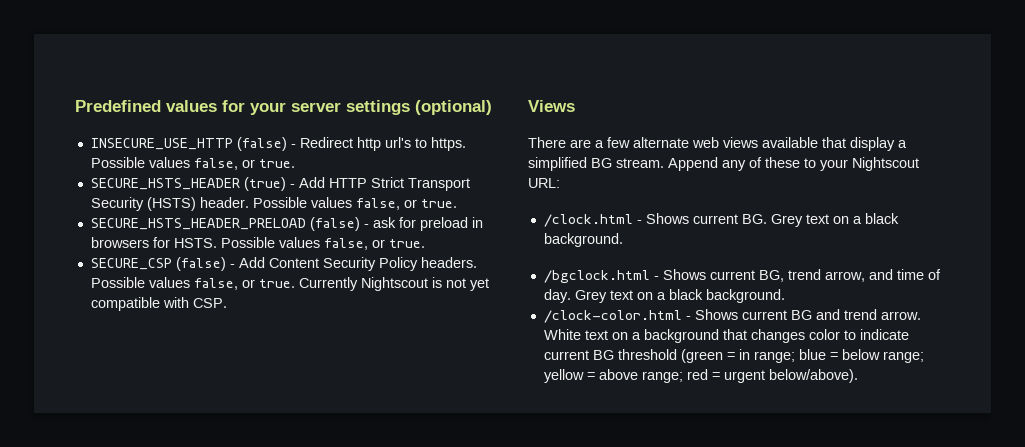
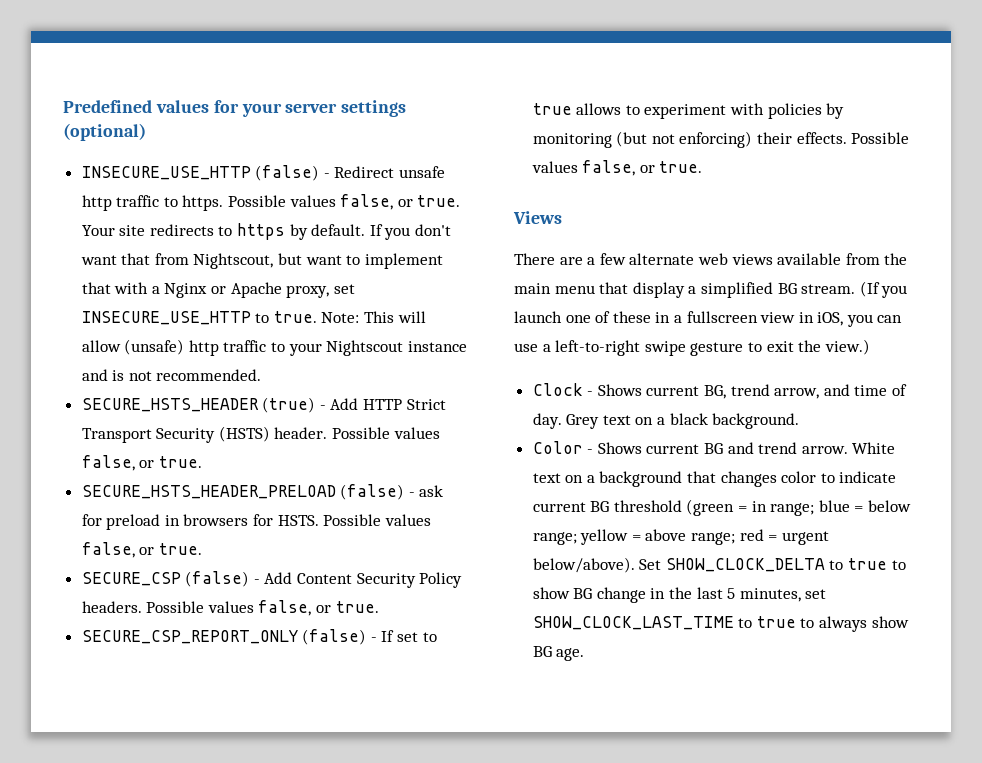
[356,137,411,151] http url's -> [399,166,446,178] [81,195,160,211] unsafe http traffic
(295, 163) none -> [81,223,452,240] [80,253,443,269] [81,282,355,298] [81,311,426,325] [81,339,467,356] [81,369,262,381] Your site redirects to https by default. If you don't want that from Nightscout, but want to implement that with a Nginx or Apache proxy, set INSECURE_USE_HTTP to true. Note: This will allow (unsafe) http traffic to your Nightscout instance and is not recommended.
[298,277,489,291] [90,297,227,311] Currently Nightscout is not yet compatible with CSP. -> [81,629,437,645] [532,103,845,119] [532,131,910,148] [531,160,703,176] // SECURE_CSP_REPORT_ONLY (false) - If set to true allows to experiment with policies by monitoring (but not enforcing) their effects. Possible values false, or true.
(818, 142) none -> [845,253,908,265] [514,283,595,294] from the main menu
[668,157,919,171] [528,178,560,188] [543,213,899,227] [543,233,623,247] [543,270,650,283] Append any of these to your Nightscout URL: // /clock.html - Shows current BG. Grey text on a black background. // /bgclock.html -> [859,281,908,298] [514,311,903,327] [514,339,870,356] [532,383,583,396] (If you launch one of these in a fullscreen view in iOS, you can use a left-to-right swipe gesture to exit the view.) // Clock
[543,310,682,323] /clock-color.html -> [532,441,583,454] Color
(858, 376) none -> [639,558,906,572] [532,587,827,603] [532,616,909,632] [532,646,585,661] Set SHOW_CLOCK_DELTA to true to show BG change in the last 5 minutes, set SHOW_CLOCK_LAST_TIME to true to always show BG age.

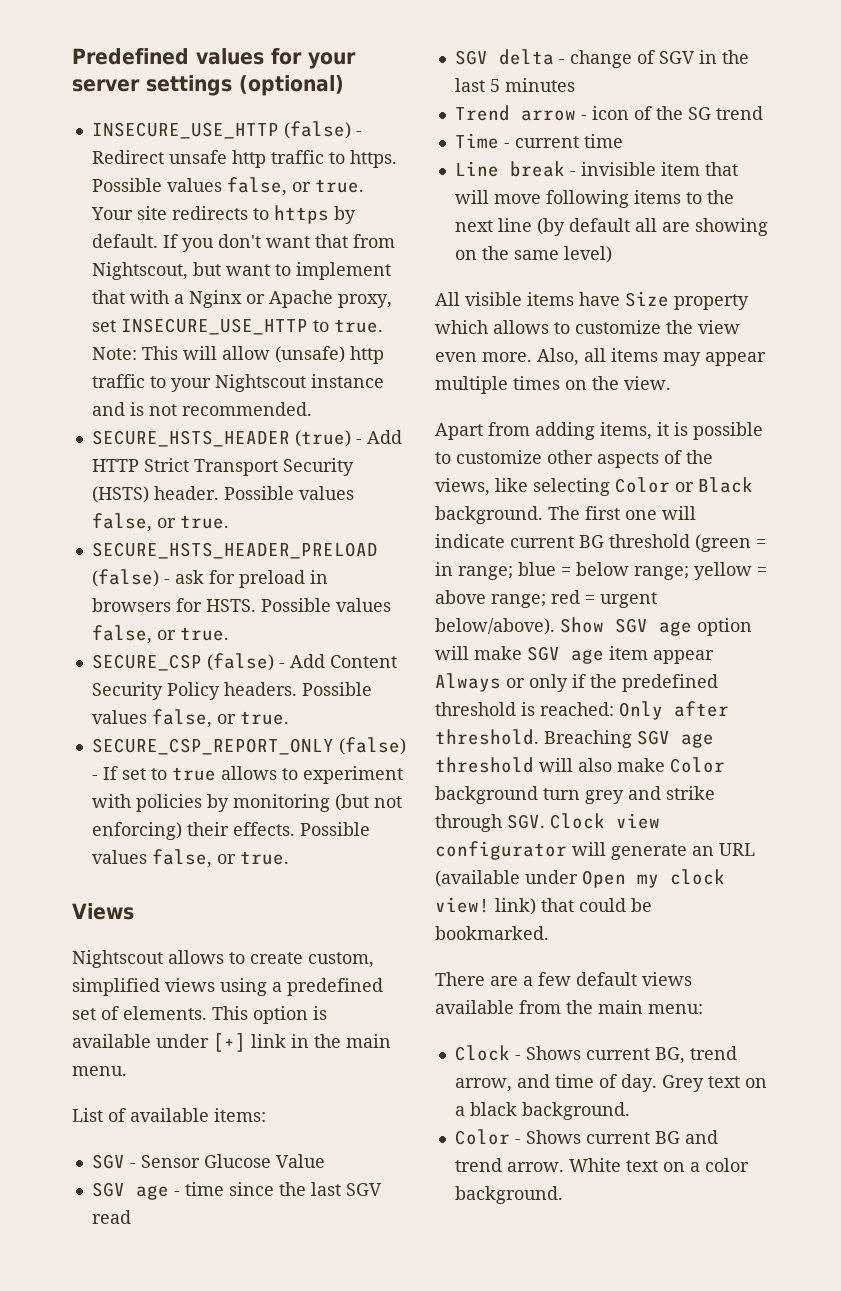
(562, 217) none -> [72,950,374,968] [72,978,383,996] [72,1006,327,1024] [72,1033,391,1052] [72,1066,127,1076] [72,1108,266,1122] [91,1154,325,1169] [91,1182,382,1200] [91,1210,131,1224] [454,49,749,68] [454,78,575,92] [454,105,763,121] [454,133,623,149] [454,161,738,177] [454,190,734,208] [454,218,768,236] [454,246,612,263] [435,291,749,310] [435,320,740,334] [435,348,766,366] [435,376,671,394] [435,422,763,440] [435,450,713,468] [435,477,753,496] [435,506,696,524] [435,534,766,552] [435,562,767,580] [435,590,657,608] [435,617,752,636] [435,646,714,664] [435,673,718,692] [435,701,729,720] [435,729,714,748] [435,757,725,773] [435,786,715,804] [435,813,660,832] [435,841,755,860] [435,869,725,888] [435,897,652,915] [435,926,549,940] // Nightscout allows to create custom, simplified views using a predefined set of elements. This option is available under [+] link in the main menu. // List of available items: // SGV - Sensor Glucose Value // SGV age - time since the last SGV read // SGV delta - change of SGV in the last 5 minutes // Trend arrow - icon of the SG trend // Time - current time // Line break - invisible item that will move following items to the next line (by default all are showing on the same level) // All visible items have Size property which allows to customize the view even more. Also, all items may appear multiple times on the view. // Apart from adding items, it is possible to customize other aspects of the views, like selecting Color or Black background. The first one will indicate current BG threshold (green = in range; blue = below range; yellow = above range; red = urgent below/above). Show SGV age option will make SGV age item appear Always or only if the predefined threshold is reached: Only after threshold. Breaching SGV age threshold will also make Color background turn grey and strike through SGV. Clock view configurator will generate an URL (available under Open my clock view! link) that could be bookmarked.
[629,253,728,265] alternate web -> [576,972,637,986] default
[554,281,908,298] [514,311,903,327] [514,339,870,356] menu that display a simplified BG stream. (If you launch one of these in a fullscreen view in iOS, you can use a left-to-right swipe gesture to exit the view.) -> [648,1004,703,1014] menu:
[599,471,897,487] [532,499,912,516] [532,529,829,545] [532,557,906,573] [532,587,827,603] [532,616,909,632] [532,646,585,661] background that changes color to indicate current BG threshold (green = in range; blue = below range; yellow = above range; red = urgent below/above). Set SHOW_CLOCK_DELTA to true to show BG change in the last 5 minutes, set SHOW_CLOCK_LAST_TIME to true to always show BG age. -> [704,1158,749,1172] [454,1186,563,1204] color background.

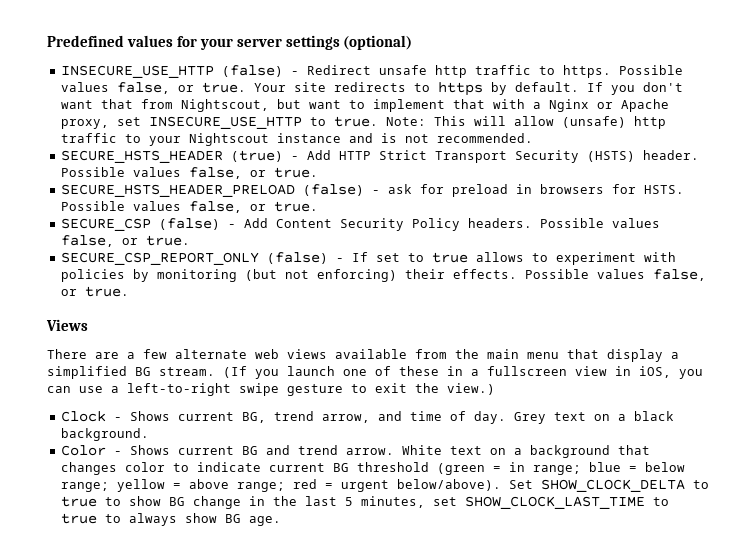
[72,950,374,968] [72,978,383,996] [72,1006,327,1024] [72,1033,391,1052] [72,1066,127,1076] [72,1108,266,1122] [91,1154,325,1169] [91,1182,382,1200] [91,1210,131,1224] [454,49,749,68] [454,78,575,92] [454,105,763,121] [454,133,623,149] [454,161,738,177] [454,190,734,208] [454,218,768,236] [454,246,612,263] [435,291,749,310] [435,320,740,334] [435,348,766,366] [435,376,671,394] [435,422,763,440] [435,450,713,468] [435,477,753,496] [435,506,696,524] [435,534,766,552] [435,562,767,580] [435,590,657,608] [435,617,752,636] [435,646,714,664] [435,673,718,692] [435,701,729,720] [435,729,714,748] [435,757,725,773] [435,786,715,804] [435,813,660,832] [435,841,755,860] [435,869,725,888] [435,897,652,915] [435,926,549,940] // Nightscout allows to create custom, simplified views using a predefined set of elements. This option is available under [+] link in the main menu. // List of available items: // SGV - Sensor Glucose Value // SGV age - time since the last SGV read // SGV delta - change of SGV in the last 5 minutes // Trend arrow - icon of the SG trend // Time - current time // Line break - invisible item that will move following items to the next line (by default all are showing on the same level) // All visible items have Size property which allows to customize the view even more. Also, all items may appear multiple times on the view. // Apart from adding items, it is possible to customize other aspects of the views, like selecting Color or Black background. The first one will indicate current BG threshold (green = in range; blue = below range; yellow = above range; red = urgent below/above). Show SGV age option will make SGV age item appear Always or only if the predefined threshold is reached: Only after threshold. Breaching SGV age threshold will also make Color background turn grey and strike through SGV. Clock view configurator will generate an URL (available under Open my clock view! link) that could be bookmarked. -> (88, 325) none
[576,972,637,986] default -> [175,349,279,359] alternate web
[648,1004,703,1014] menu: -> [527,349,679,362] [47,366,703,379] [47,383,495,396] menu that display a simplified BG stream. (If you launch one of these in a fullscreen view in iOS, you can use a left-to-right swipe gesture to exit the view.)
[704,1158,749,1172] [454,1186,563,1204] color background. -> [529,445,650,458] [60,462,685,475] [60,479,709,492] [60,496,669,509] [60,513,281,526] background that changes color to indicate current BG threshold (green = in range; blue = below range; yellow = above range; red = urgent below/above). Set SHOW_CLOCK_DELTA to true to show BG change in the last 5 minutes, set SHOW_CLOCK_LAST_TIME to true to always show BG age.

